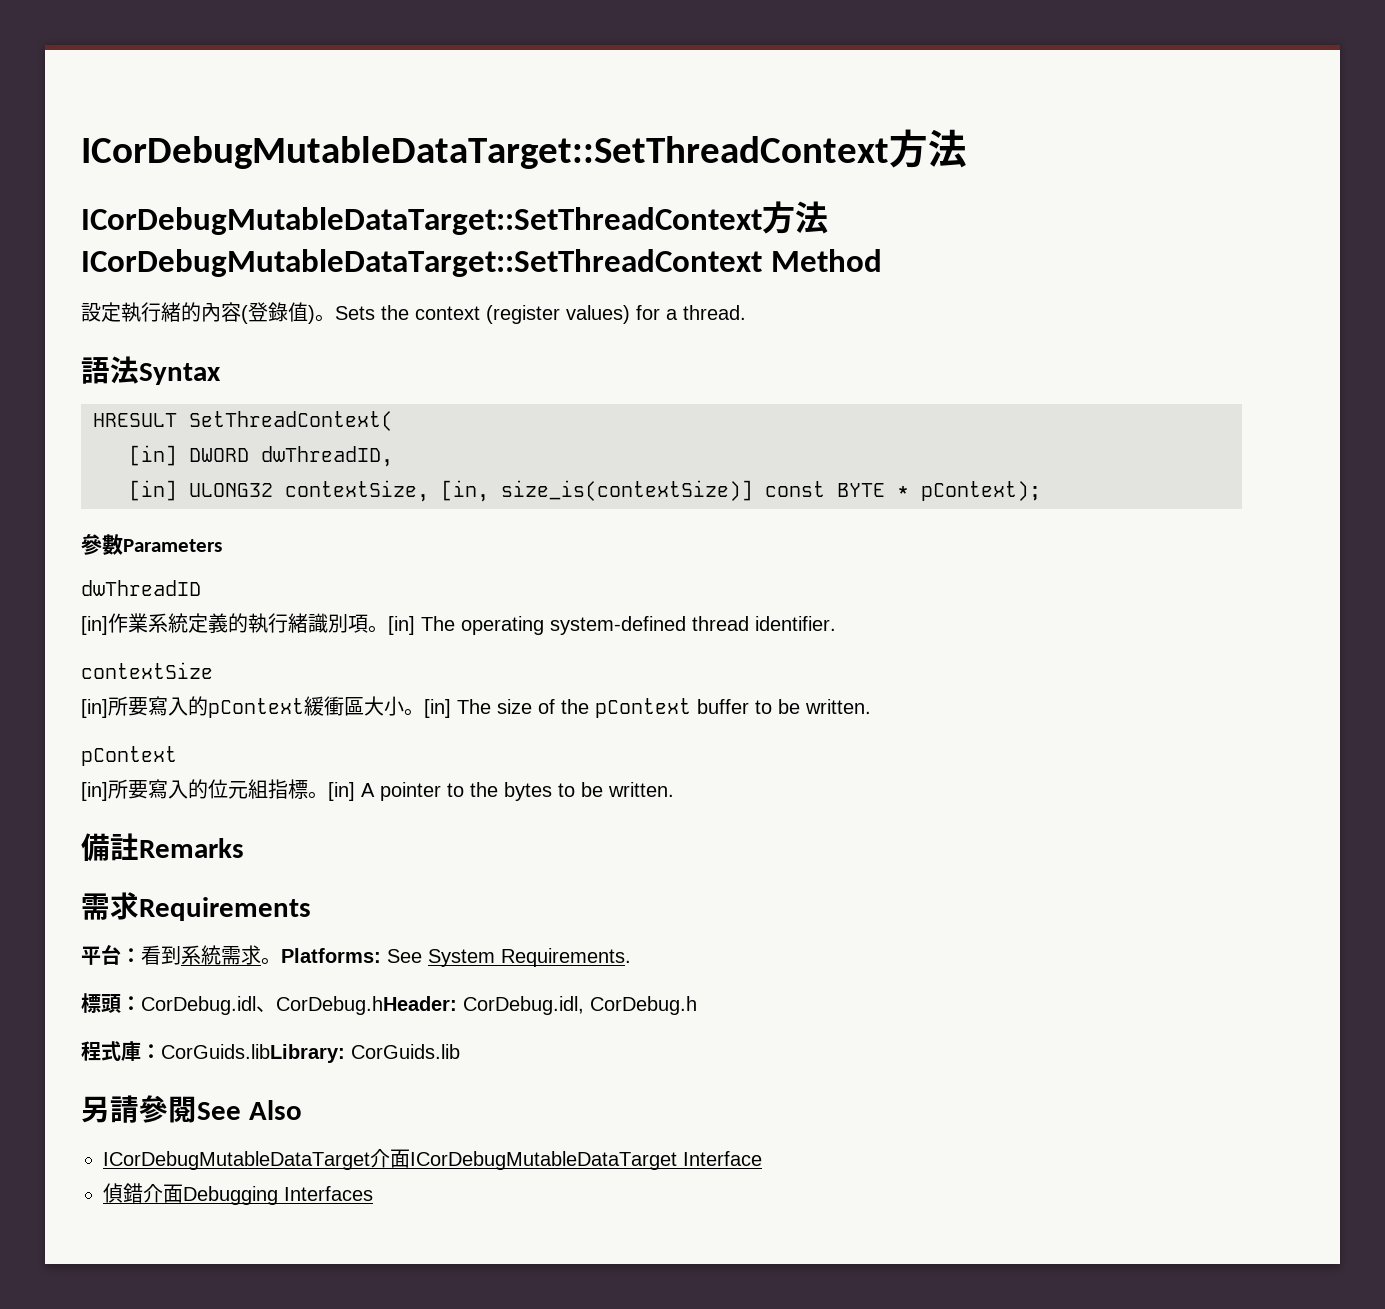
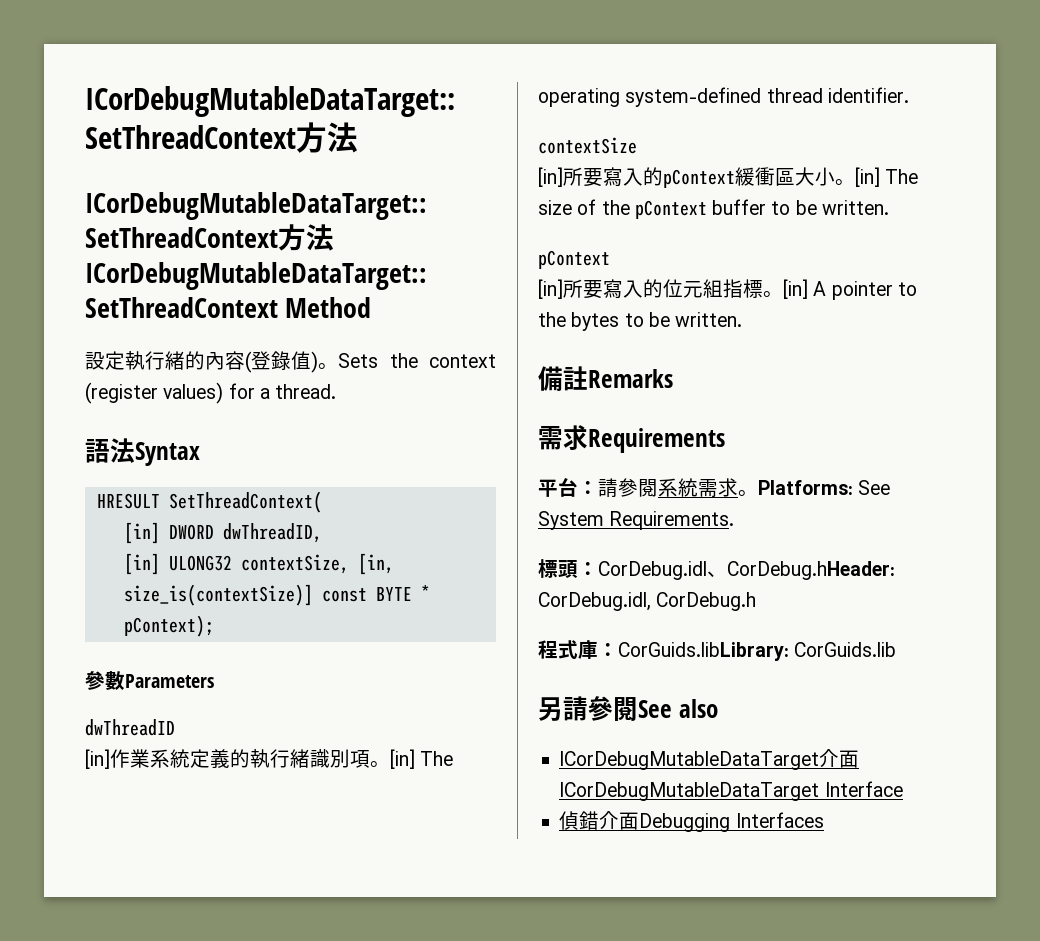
[141,945,181,965] 看到 -> [598,478,658,498] 請參閱
[248,1100,302,1120] Also -> [678,699,718,718] also

